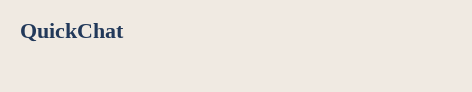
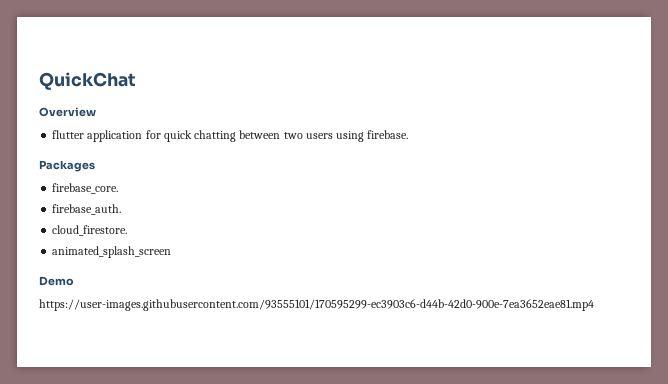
(124, 32) none -> [39,107,96,117] [52,130,409,142] [39,160,95,172] [52,183,119,194] [52,204,122,215] [52,225,128,236] [52,246,172,258] [39,276,74,286] [39,299,594,311] // Overview // flutter application for quick chatting between two users using firebase. // Packages // firebase_core. // firebase_auth. // cloud_firestore. // animated_splash_screen // Demo // https://user-images.githubusercontent.com/93555101/170595299-ec3903c6-d44b-42d0-900e-7ea3652eae81.mp4

